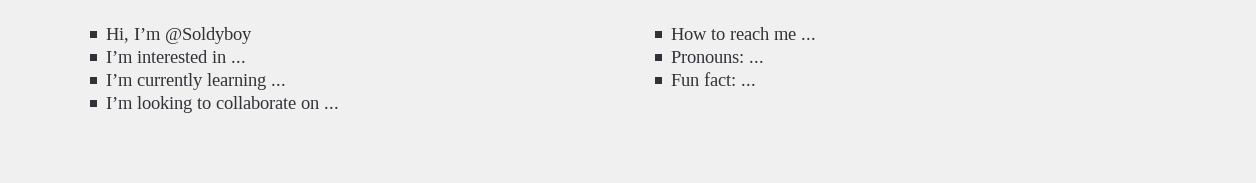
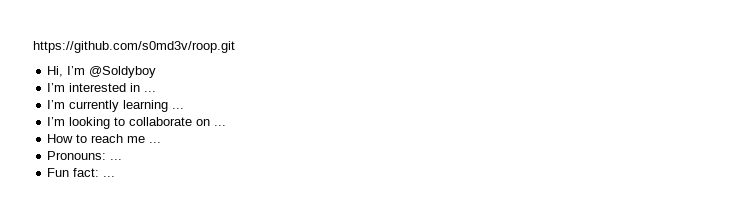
(106, 35) none -> [33,41,235,53] https://github.com/s0md3v/roop.git //

